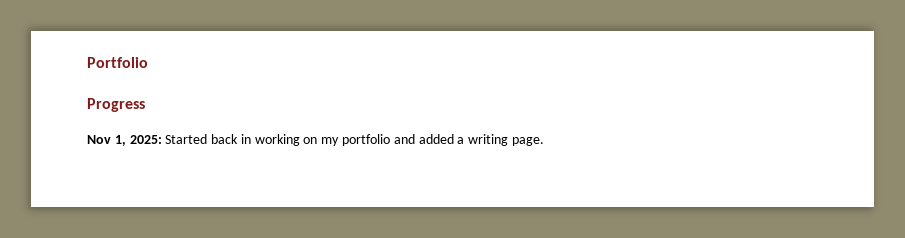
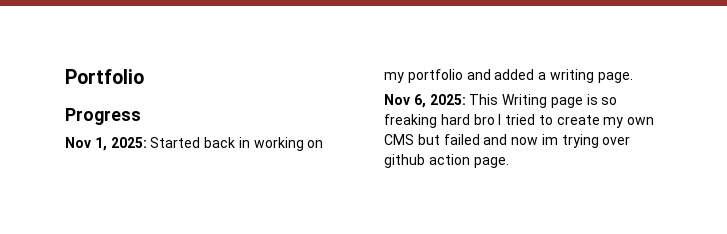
(544, 141) none -> [384,94,618,108] [384,114,655,128] [384,134,631,148] [384,154,509,168] // Nov 6, 2025: This Writing page is so freaking hard bro I tried to create my own CMS but failed and now im trying over github action page.

